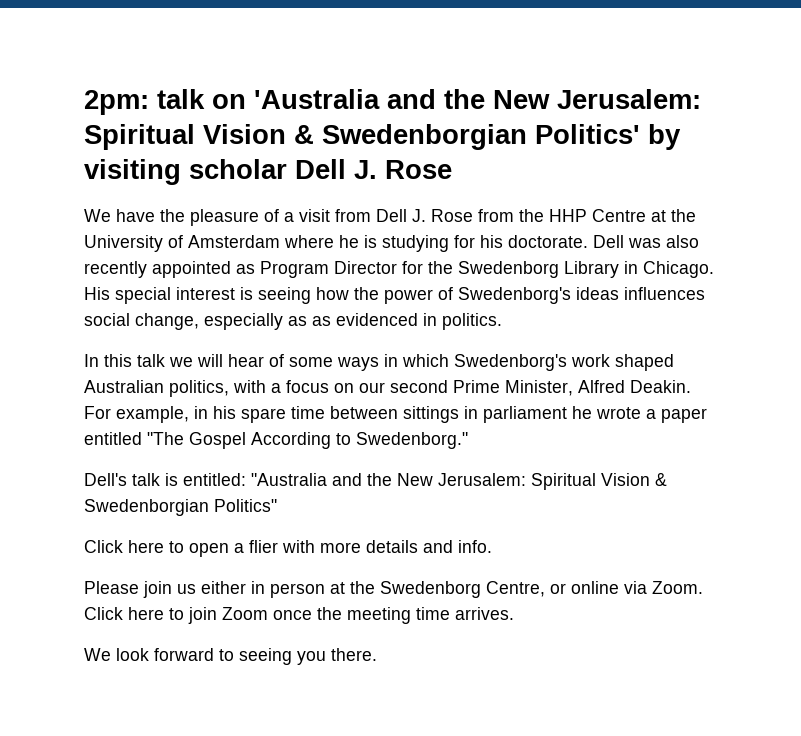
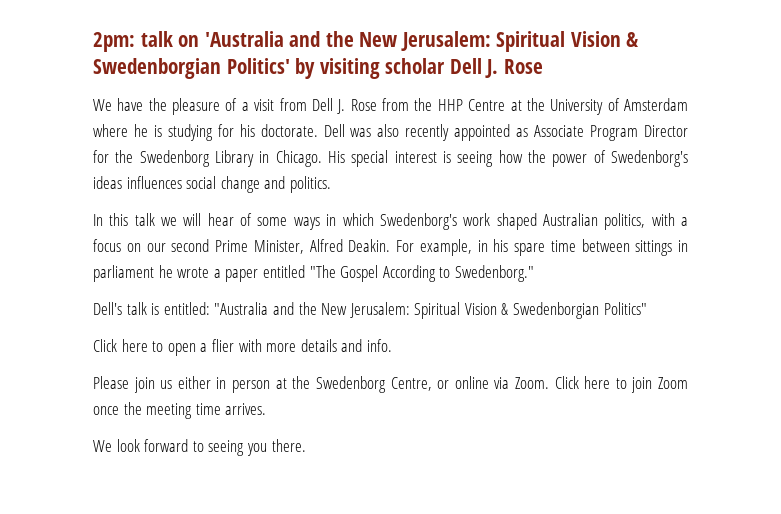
(255, 269) none -> [534,125,585,137] Associate
[135,313,437,330] change, especially as as evidenced in -> [220,176,286,193] change and

